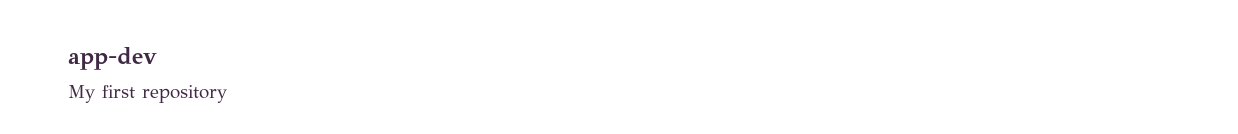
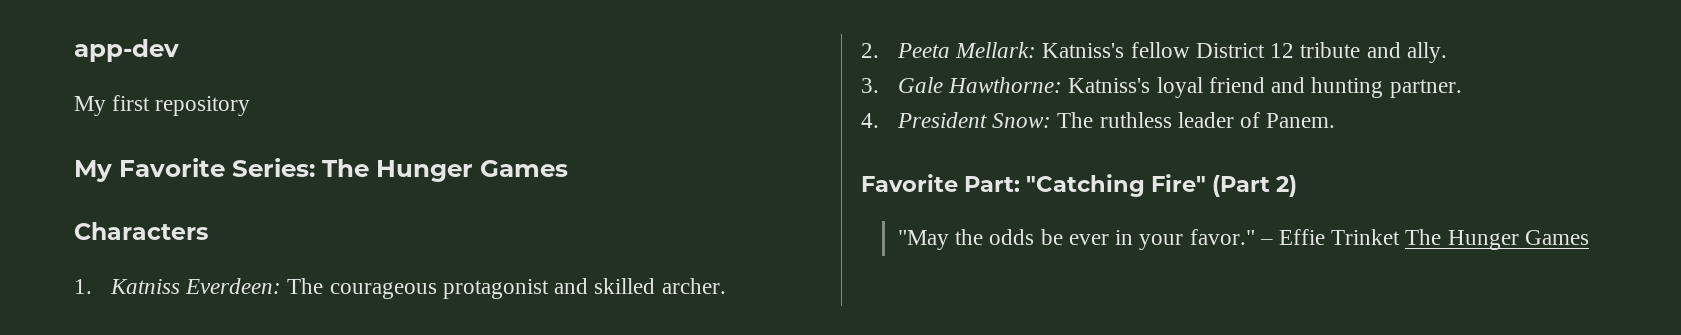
(227, 94) none -> [74,158,568,182] [74,222,208,240] [74,278,726,299] [861,42,1447,63] [861,77,1462,98] [861,112,1336,128] [861,174,1298,197] [898,229,1589,250] // My Favorite Series: The Hunger Games // Characters // 1. Katniss Everdeen: The courageous protagonist and skilled archer. // 2. Peeta Mellark: Katniss's fellow District 12 tribute and ally. // 3. Gale Hawthorne: Katniss's loyal friend and hunting partner. // 4. President Snow: The ruthless leader of Panem. // Favorite Part: "Catching Fire" (Part 2) // "May the odds be ever in your favor." – Effie Trinket The Hunger Games

